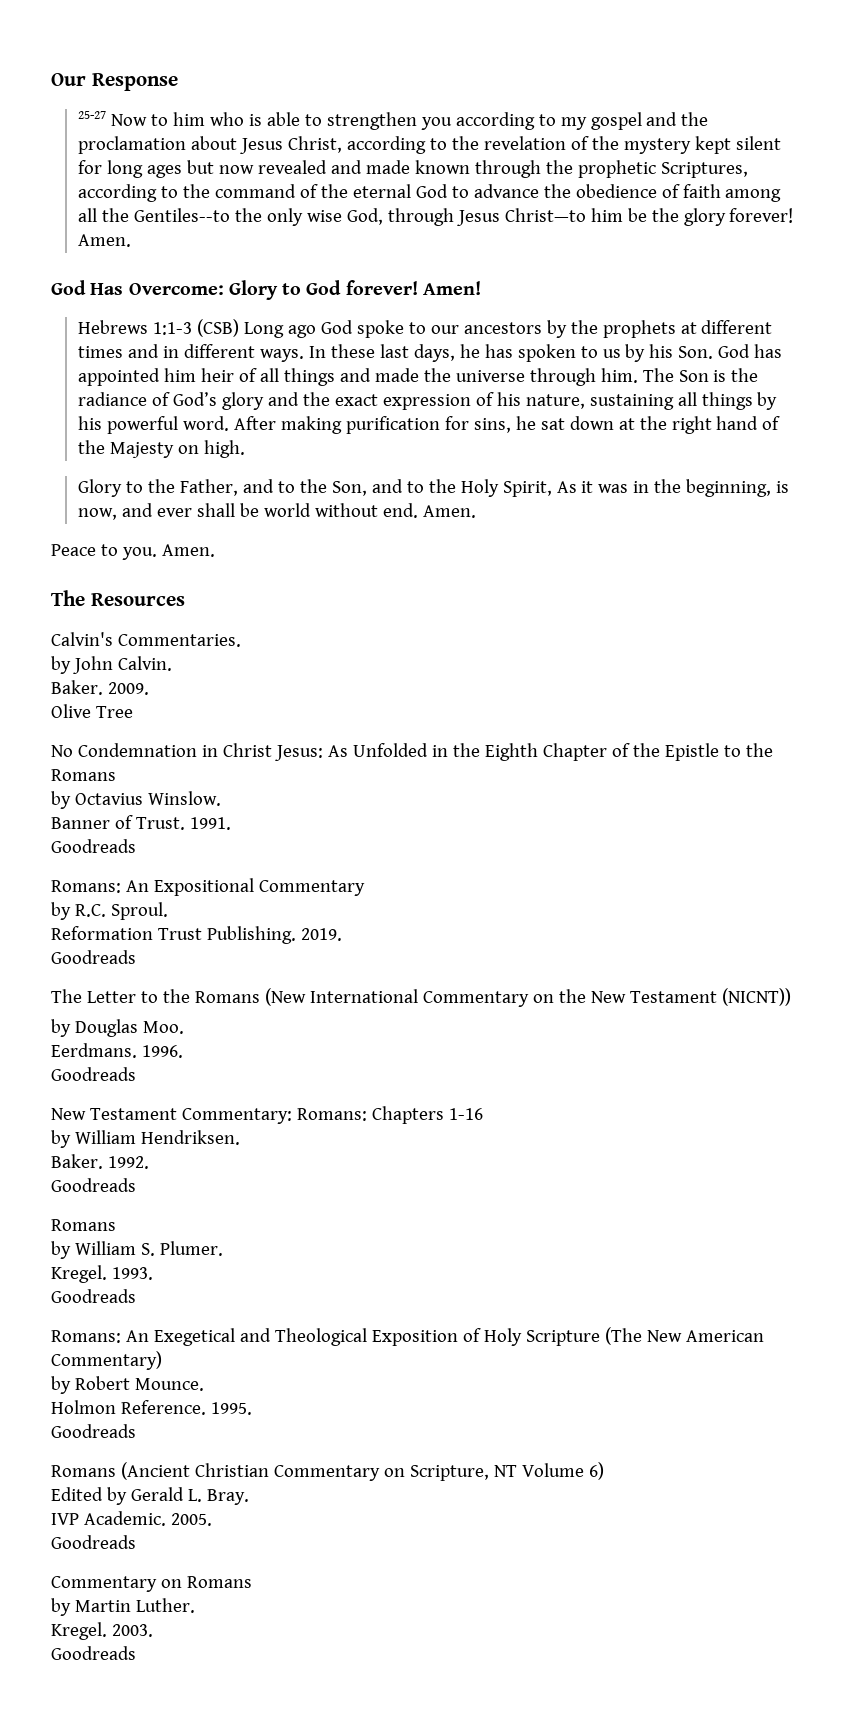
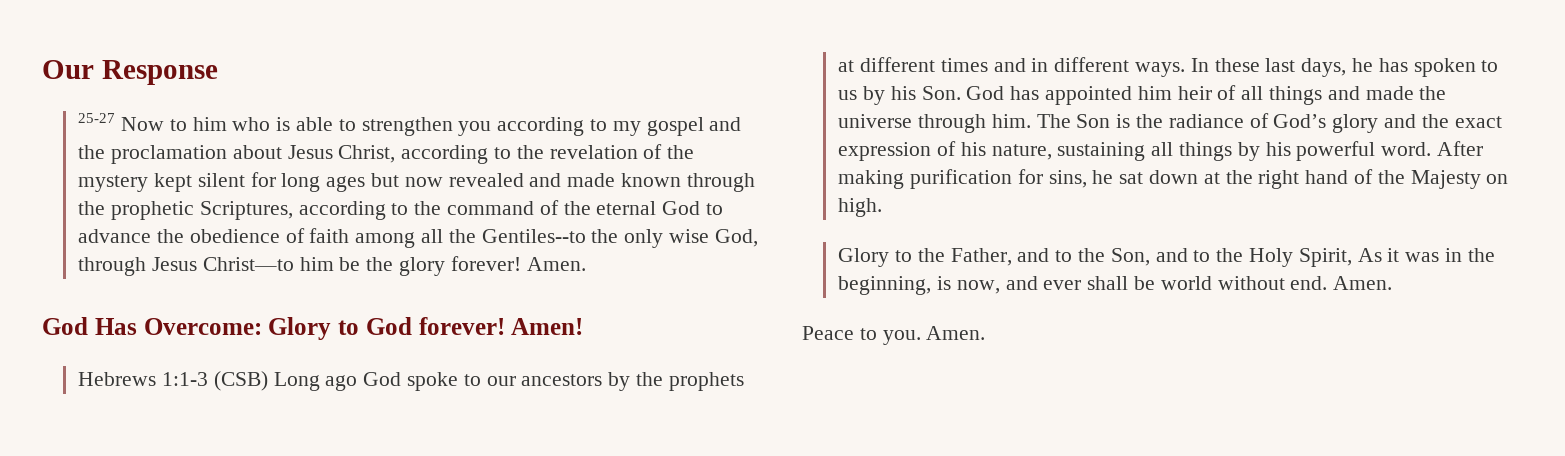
[51,590,185,606] [51,632,241,647] [51,656,172,674] [51,680,149,695] [51,704,133,718] [51,743,773,761] [51,769,116,781] [51,791,221,809] [51,815,231,830] [51,839,136,853] [51,878,365,896] [51,902,168,920] [51,926,342,944] [51,950,136,964] [51,988,791,1007] [51,1019,184,1037] [51,1043,183,1058] [51,1067,136,1081] [51,1106,483,1124] [51,1130,240,1148] [51,1154,149,1169] [51,1178,136,1192] [51,1219,116,1231] [51,1241,223,1259] [51,1265,153,1283] [51,1289,136,1303] [51,1327,764,1346] [51,1351,162,1370] [51,1376,204,1394] [51,1400,252,1415] [51,1424,136,1438] [51,1462,604,1481] [51,1487,249,1505] [51,1511,212,1526] [51,1535,136,1549] [51,1576,252,1592] [51,1598,195,1616] [51,1622,153,1640] [51,1646,136,1660] // The Resources // Calvin's Commentaries. // by John Calvin. // Baker. 2009. // Olive Tree // No Condemnation in Christ Jesus: As Unfolded in the Eighth Chapter of the Epistle to the Romans // by Octavius Winslow. // Banner of Trust. 1991. // Goodreads // Romans: An Expositional Commentary // by R.C. Sproul. // Reformation Trust Publishing. 2019. // Goodreads // The Letter to the Romans (New International Commentary on the New Testament (NICNT)) // by Douglas Moo. // Eerdmans. 1996. // Goodreads // New Testament Commentary: Romans: Chapters 1-16 // by William Hendriksen. // Baker. 1992. // Goodreads // Romans // by William S. Plumer. // Kregel. 1993. // Goodreads // Romans: An Exegetical and Theological Exposition of Holy Scripture (The New American Commentary) // by Robert Mounce. // Holmon Reference. 1995. // Goodreads // Romans (Ancient Christian Commentary on Scripture, NT Volume 6) // Edited by Gerald L. Bray. // IVP Academic. 2005. // Goodreads // Commentary on Romans // by Martin Luther. // Kregel. 2003. // Goodreads -> (986, 333) none

